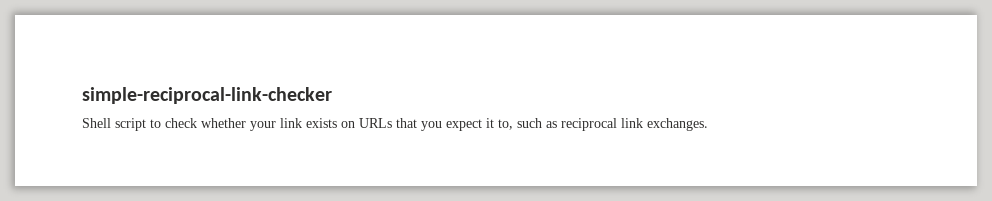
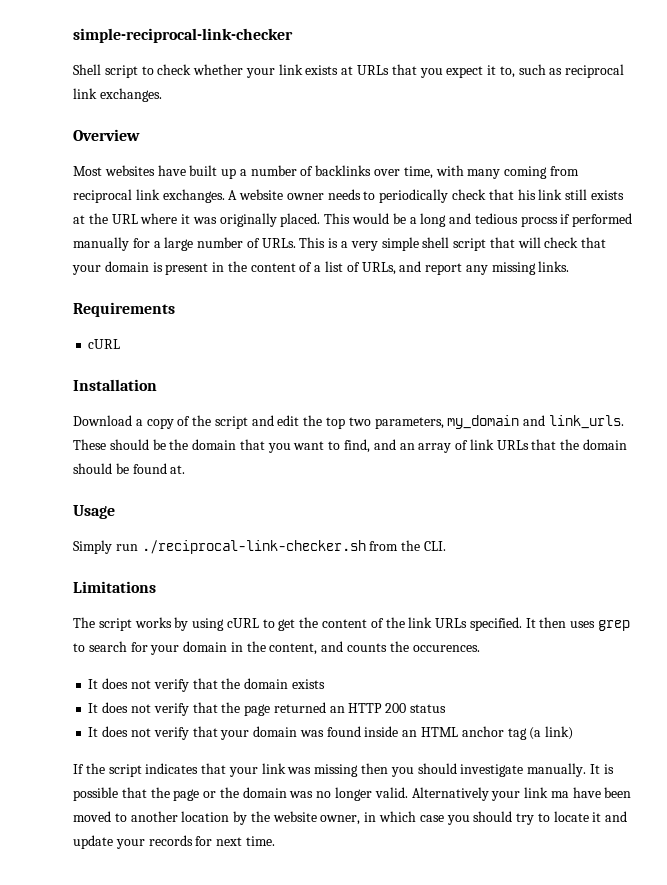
[341,121,355,128] on -> [341,66,354,75] at
(708, 124) none -> [73,129,140,141] [73,165,579,179] [73,189,624,203] [73,213,633,227] [73,237,607,251] [72,261,570,275] [73,302,175,317] [88,339,121,349] [73,379,157,391] [73,415,624,429] [73,439,628,453] [73,463,186,474] [73,505,115,519] [73,540,446,554] [73,581,156,593] [73,617,631,631] [73,641,480,655] [88,678,325,692] [88,702,446,716] [88,726,574,740] [73,763,614,777] [73,787,632,801] [73,811,628,825] [73,835,275,849] // Overview // Most websites have built up a number of backlinks over time, with many coming from reciprocal link exchanges. A website owner needs to periodically check that his link still exists at the URL where it was originally placed. This would be a long and tedious procss if performed manually for a large number of URLs. This is a very simple shell script that will check that your domain is present in the content of a list of URLs, and report any missing links. // Requirements // cURL // Installation // Download a copy of the script and edit the top two parameters, my_domain and link_urls. These should be the domain that you want to find, and an array of link URLs that the domain should be found at. // Usage // Simply run ./reciprocal-link-checker.sh from the CLI. // Limitations // The script works by using cURL to get the content of the link URLs specified. It then uses grep to search for your domain in the content, and counts the occurences. // It does not verify that the domain exists // It does not verify that the page returned an HTTP 200 status // It does not verify that your domain was found inside an HTML anchor tag (a link) // If the script indicates that your link was missing then you should investigate manually. It is possible that the page or the domain was no longer valid. Alternatively your link ma have been moved to another location by the website owner, in which case you should try to locate it and update your records for next time.

